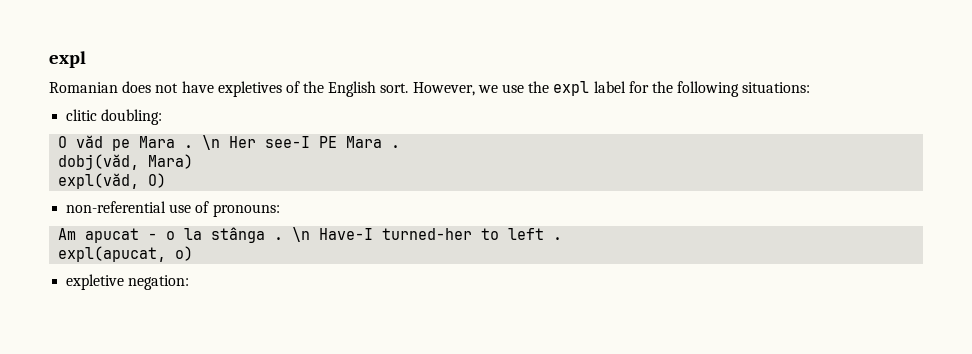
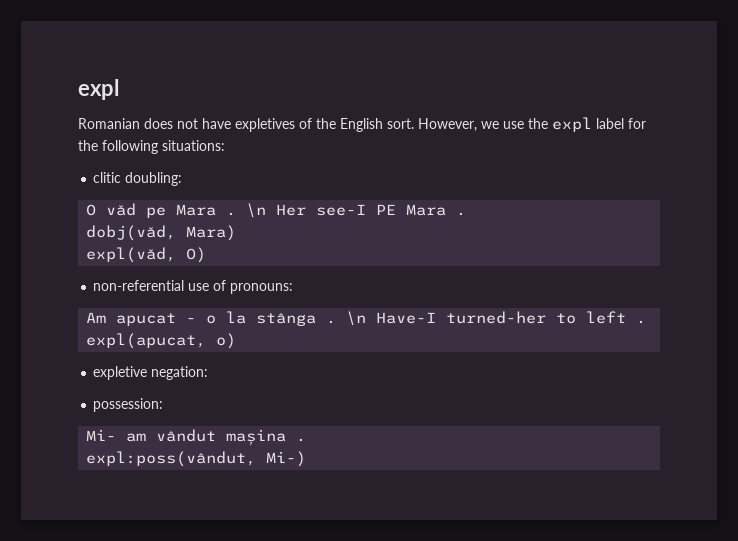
(190, 282) none -> [93,398,164,412] [86,429,307,446] [86,451,307,467] // possession: // Mi- am vândut mașina . // expl:poss(vândut, Mi-)

